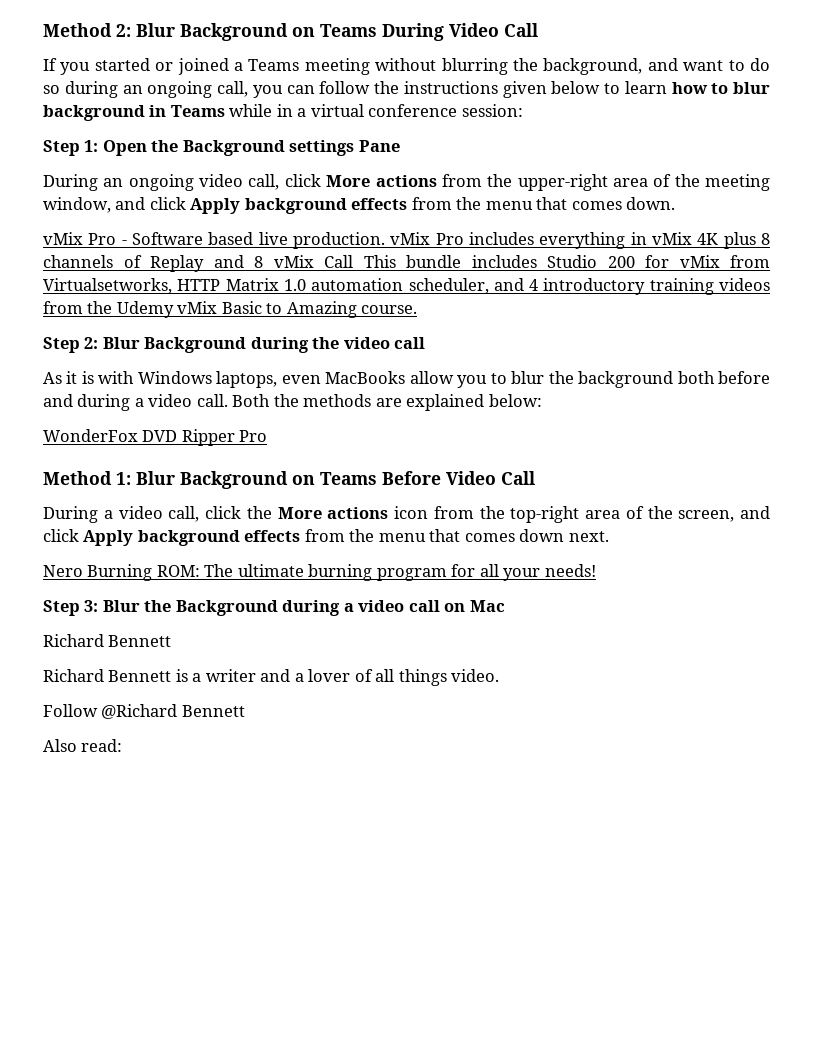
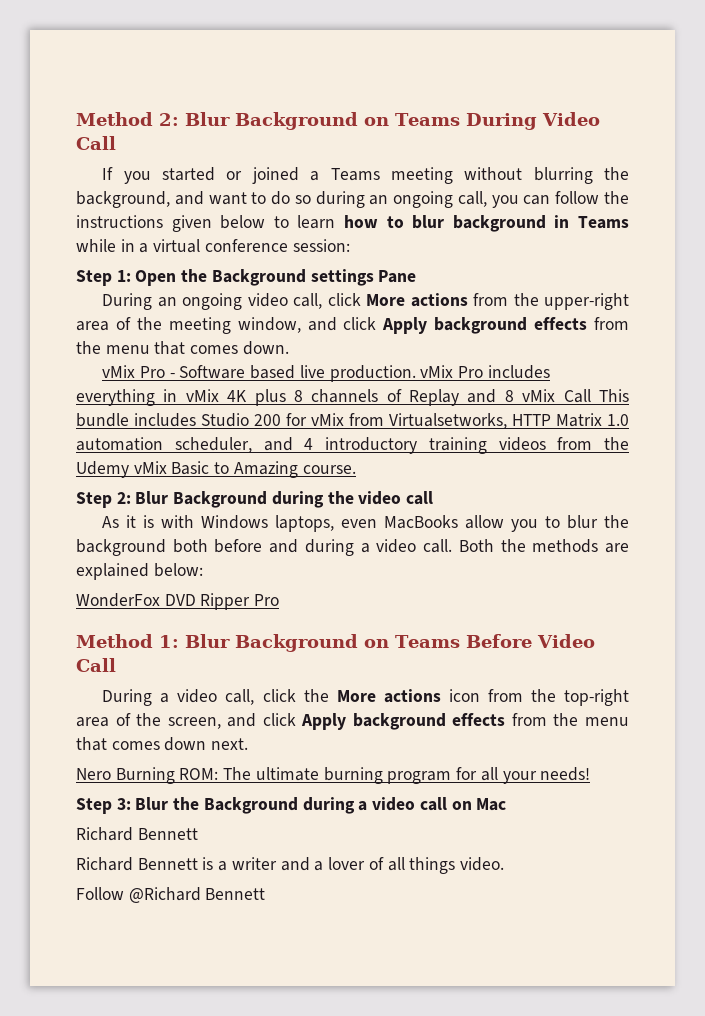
[43,739,123,752] // Also read: -> (266, 894) none

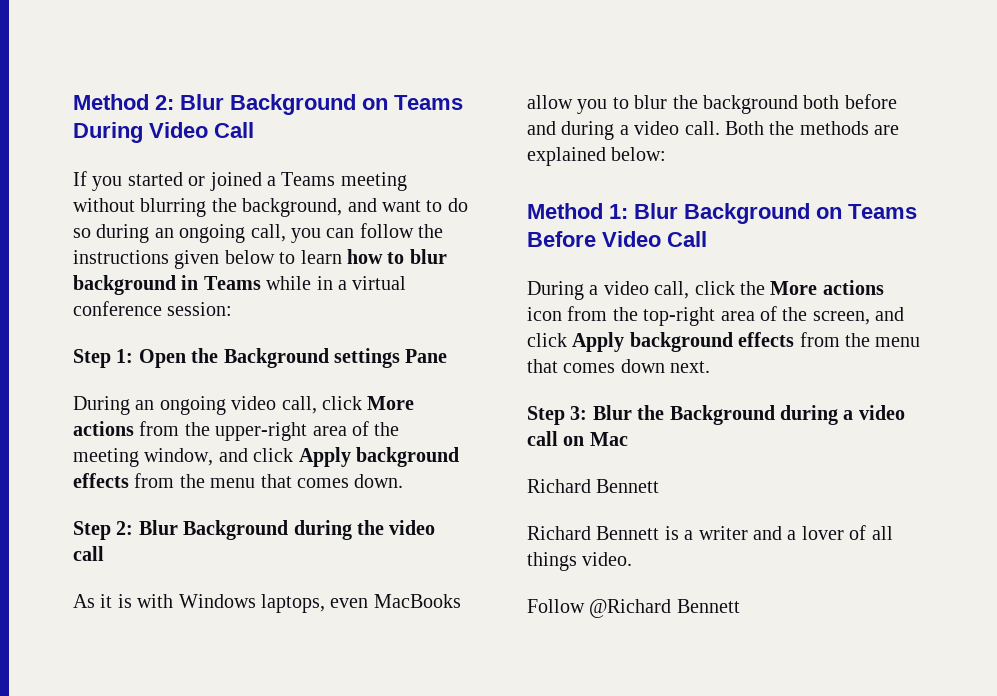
[102,365,550,382] [76,389,629,406] [76,413,629,429] [76,437,629,454] [76,461,356,478] // vMix Pro - Software based live production. vMix Pro includes everything in vMix 4K plus 8 channels of Replay and 8 vMix Call This bundle includes Studio 200 for vMix from Virtualsetworks, HTTP Matrix 1.0 automation scheduler, and 4 introductory training videos from the Udemy vMix Basic to Amazing course. -> (404, 481) none
[76,593,280,610] // WonderFox DVD Ripper Pro -> (667, 154) none
[76,767,591,784] // Nero Burning ROM: The ultimate burning program for all your needs! -> (711, 367) none

